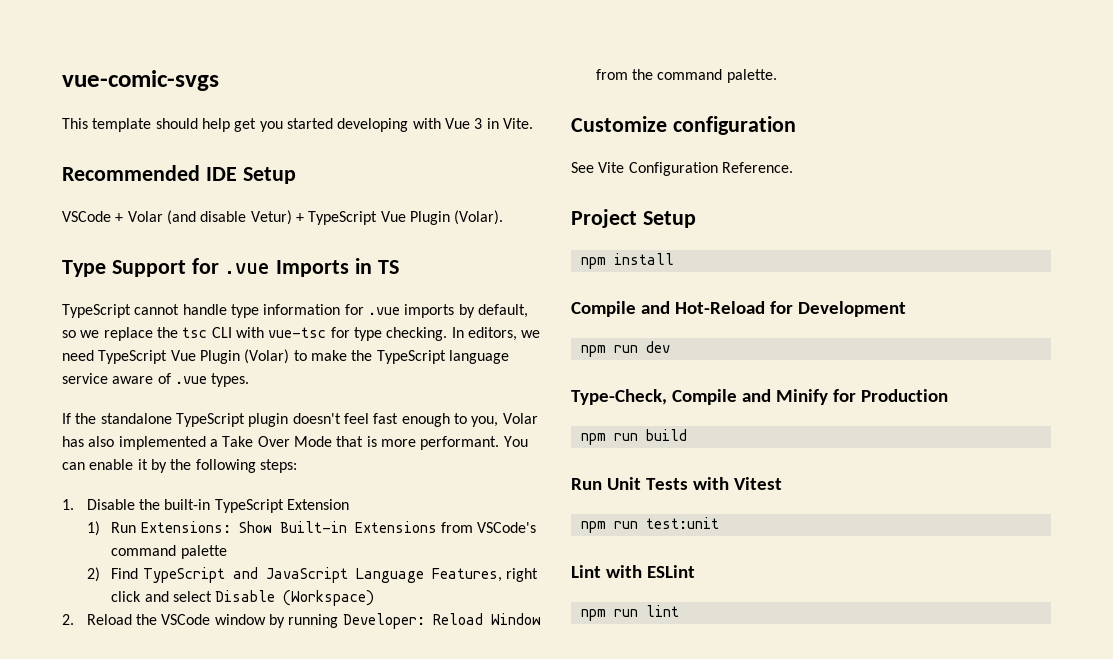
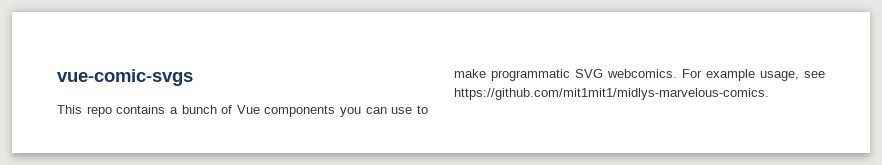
[92,118,533,132] [62,165,296,184] [62,210,504,225] [62,258,399,277] [62,304,528,318] [62,327,541,341] [62,349,509,364] [62,373,250,387] [62,413,538,427] [62,436,528,450] [62,459,297,473] [62,499,349,513] [86,521,537,536] [111,545,227,559] [86,567,538,583] [111,590,375,606] [62,613,541,629] [595,69,777,83] [571,116,796,135] [571,162,793,176] [571,209,696,228] [580,253,674,269] [571,301,906,317] [580,341,670,357] [571,389,948,405] [580,429,687,445] [571,477,782,490] [580,517,719,533] [571,565,695,578] [580,605,679,621] template should help get you started developing with Vue 3 in Vite. // Recommended IDE Setup // VSCode + Volar (and disable Vetur) + TypeScript Vue Plugin (Volar). // Type Support for .vue Imports in TS // TypeScript cannot handle type information for .vue imports by default, so we replace the tsc CLI with vue-tsc for type checking. In editors, we need TypeScript Vue Plugin (Volar) to make the TypeScript language service aware of .vue types. // If the standalone TypeScript plugin doesn't feel fast enough to you, Volar has also implemented a Take Over Mode that is more performant. You can enable it by the following steps: // 1. Disable the built-in TypeScript Extension // 1) Run Extensions: Show Built-in Extensions from VSCode's command palette // 2) Find TypeScript and JavaScript Language Features, right click and select Disable (Workspace) // 2. Reload the VSCode window by running Developer: Reload Window from the command palette. // Customize configuration // See Vite Configuration Reference. // Project Setup // npm install // Compile and Hot-Reload for Development // npm run dev // Type-Check, Compile and Minify for Production // npm run build // Run Unit Tests with Vitest // npm run test:unit // Lint with ESLint // npm run lint -> [86,105,428,117] [454,69,825,81] [454,88,769,100] repo contains a bunch of Vue components you can use to make programmatic SVG webcomics. For example usage, see https://github.com/mit1mit1/midlys-marvelous-comics.

